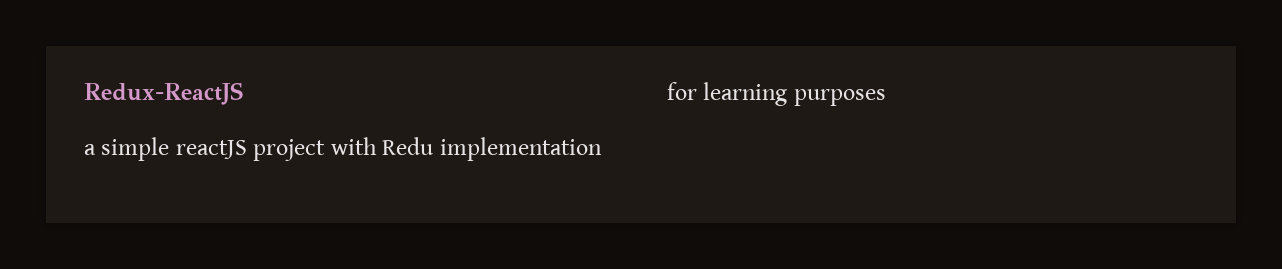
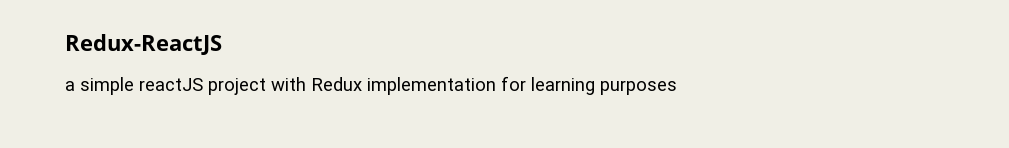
[382,137,434,155] Redu -> [311,77,362,91] Redux

